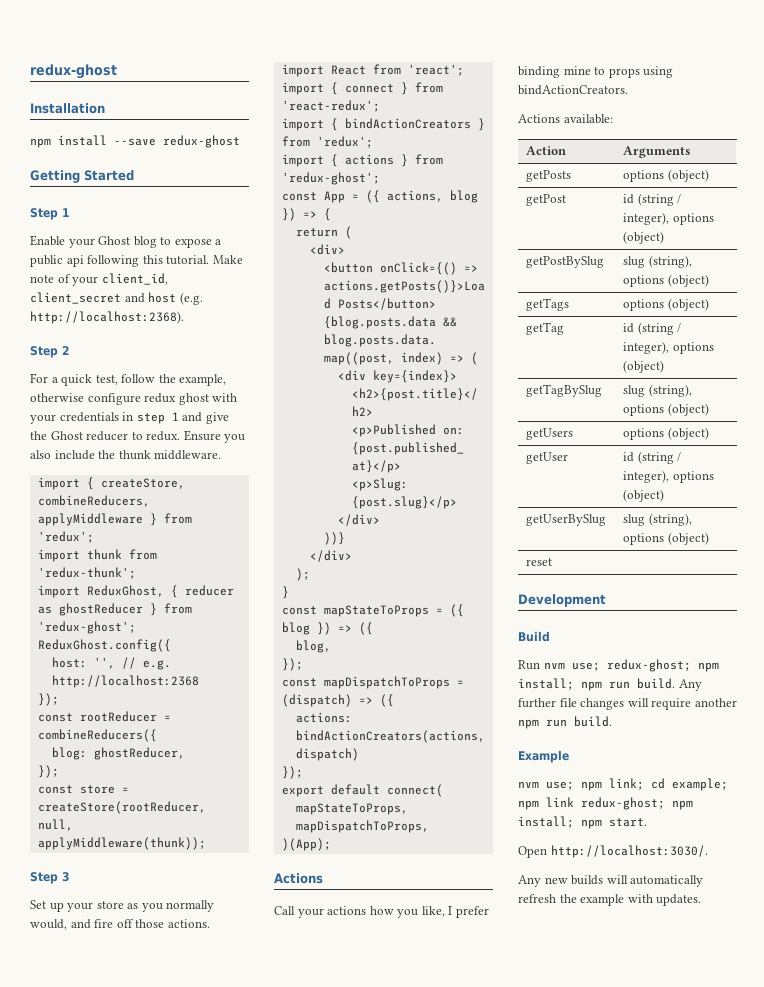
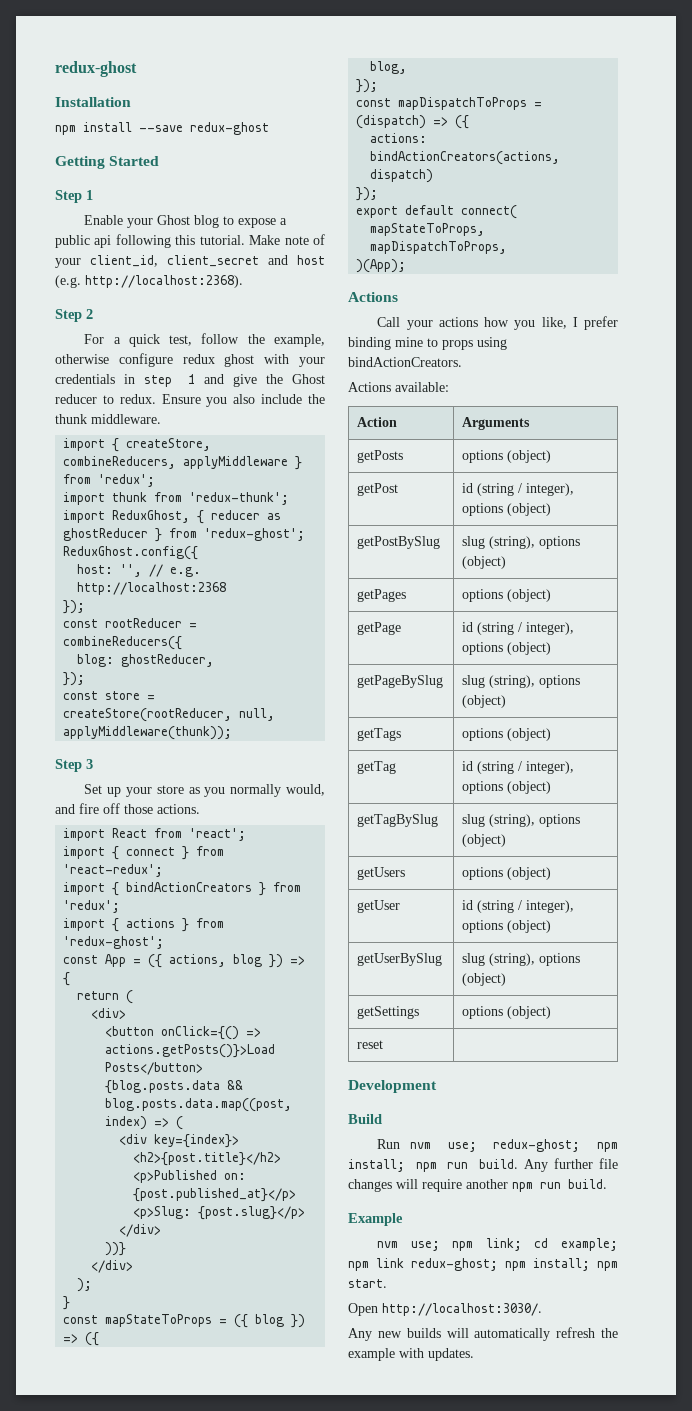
(709, 280) none -> [357,589,407,602] [462,589,552,602] [357,622,402,635] [462,622,575,635] [462,642,552,655] [357,675,444,688] [462,675,581,688] [462,695,507,708] // getPages | options (object) // getPage | id (string / integer), options (object) // getPageBySlug | slug (string), options (object)
(709, 538) none -> [357,1006,420,1019] [462,1006,552,1019] // getSettings | options (object)

